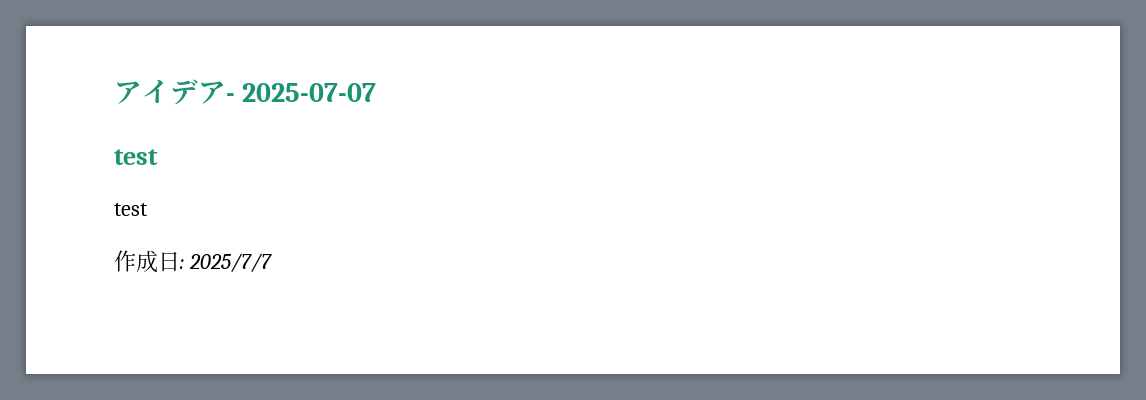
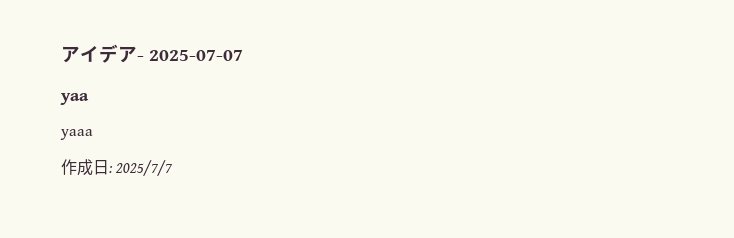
[114,149,158,165] [114,203,148,216] test // test -> [60,93,89,105] [60,129,93,140] yaa // yaaa

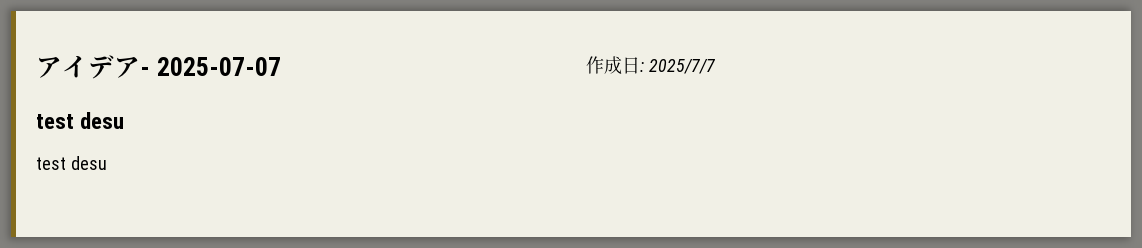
[60,93,89,105] [60,129,93,140] yaa // yaaa -> [36,112,125,129] [36,156,107,170] test desu // test desu

